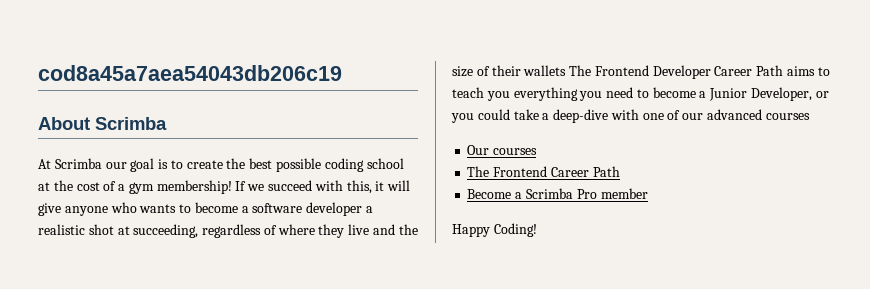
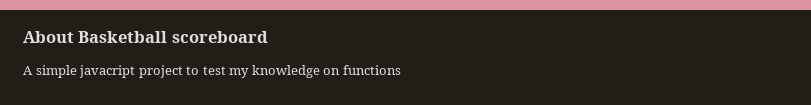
[38,65,342,81] [38,117,167,130] [38,158,404,172] [38,180,411,194] [38,202,374,216] [38,224,418,238] [452,65,830,79] [452,87,829,101] [451,109,810,123] [467,145,538,155] [467,166,620,177] [467,188,648,199] [452,223,537,237] cod8a45a7aea54043db206c19 // About Scrimba // At Scrimba our goal is to create the best possible coding school at the cost of a gym membership! If we succeed with this, it will give anyone who wants to become a software developer a realistic shot at succeeding, regardless of where they live and the size of their wallets The Frontend Developer Career Path aims to teach you everything you need to become a Junior Developer, or you could take a deep-dive with one of our advanced courses // Our courses // The Frontend Career Path // Become a Scrimba Pro member // Happy Coding! -> [23,31,268,43] [23,65,401,78] About Basketball scoreboard // A simple javacript project to test my knowledge on functions

